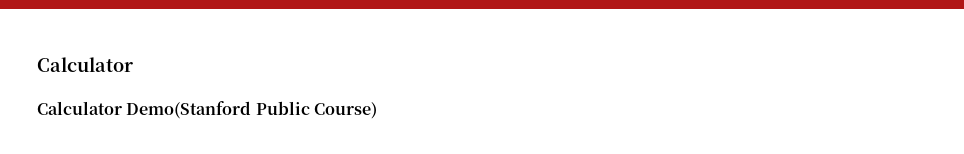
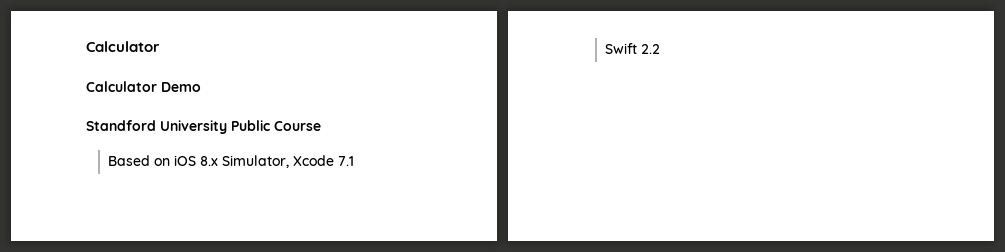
[126,101,377,119] Demo(Stanford Public Course) -> [161,82,201,92] [86,120,321,134] [108,155,355,168] [605,43,661,54] Demo // Standford University Public Course // Based on iOS 8.x Simulator, Xcode 7.1 // Swift 2.2

